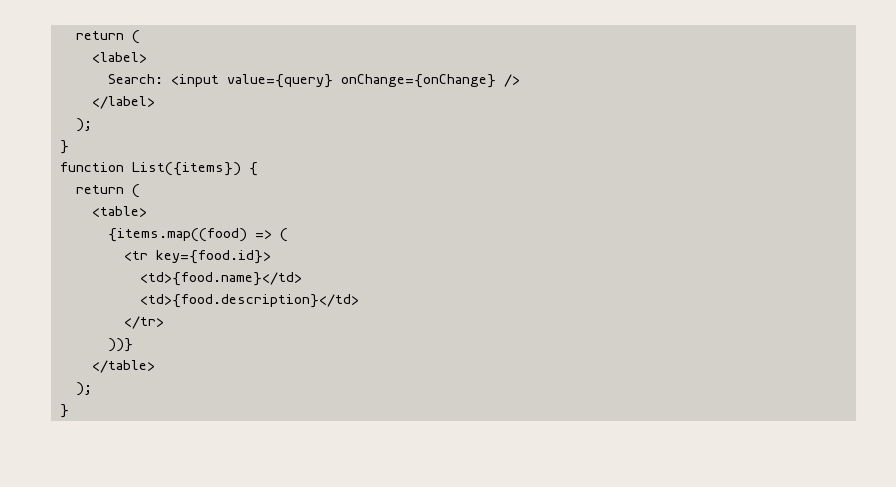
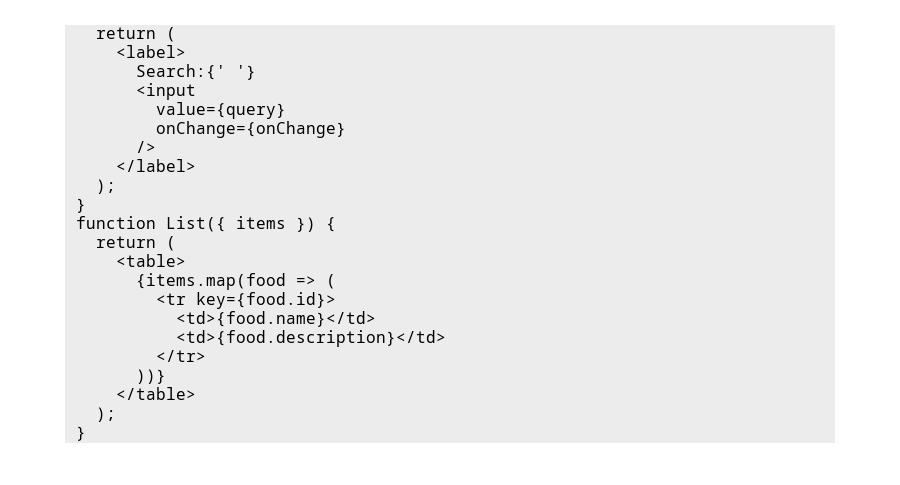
[107,74,163,84] Search: -> [135,64,256,80] Search:{' '} //
(219, 80) none -> (196, 91) //
(333, 81) none -> (286, 110) //
(496, 81) none -> (346, 129) //
[131,162,241,176] List({items}) -> [165,216,316,232] List({ items })
[107,228,247,242] {items.map((food) -> [135,273,286,290] {items.map(food

